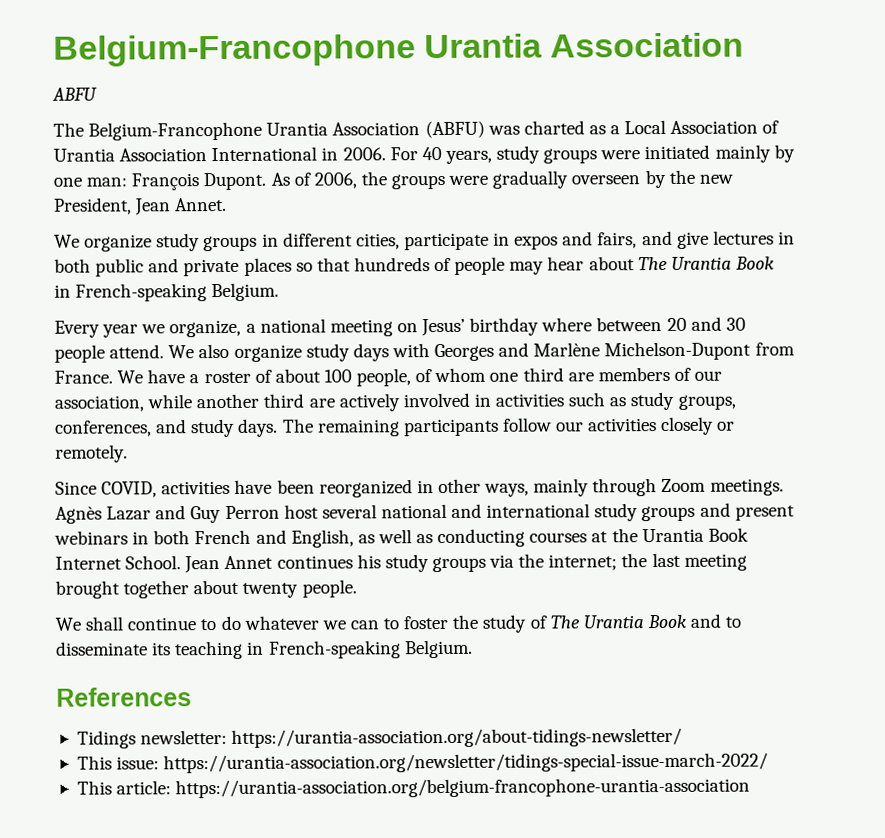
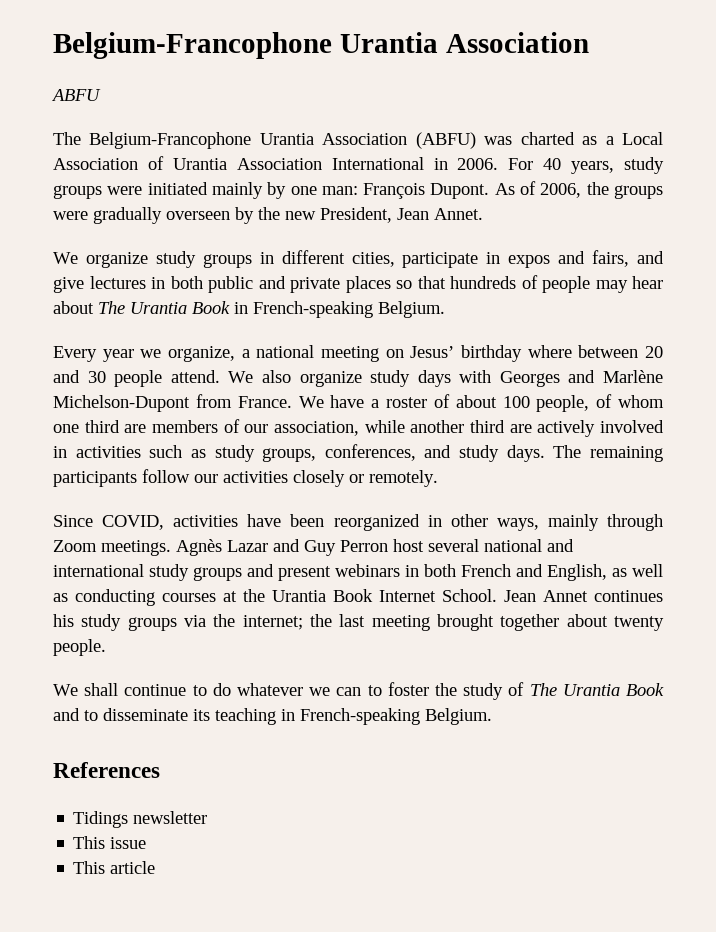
[140,727,683,748] [76,752,769,774] [76,777,751,799] newsletter: https://urantia-association.org/about-tidings-newsletter/ // This issue: https://urantia-association.org/newsletter/tidings-special-issue-march-2022/ // This article: https://urantia-association.org/belgium-francophone-urantia-association -> [133,811,208,824] [73,836,147,849] [73,861,156,874] newsletter // This issue // This article

